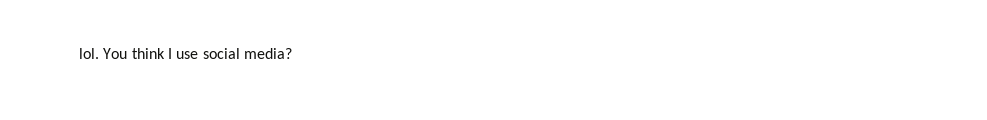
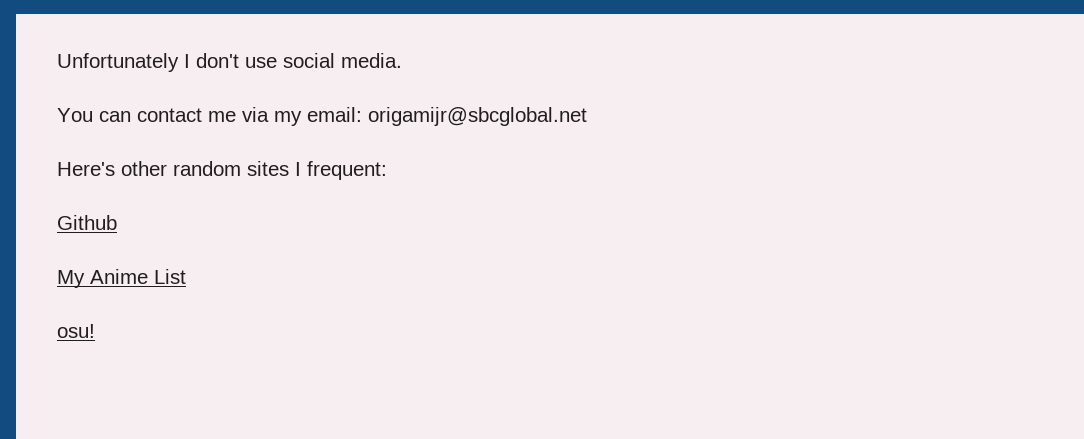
[79,48,292,59] lol. You think I use social media? -> [57,53,402,72] [57,107,587,126] [57,161,387,180] [57,215,117,230] [57,269,186,288] [57,324,95,338] Unfortunately I don't use social media. // You can contact me via my email: origamijr@sbcglobal.net // Here's other random sites I frequent: // Github // My Anime List // osu!

